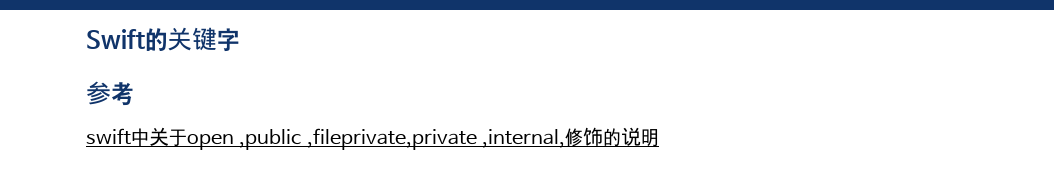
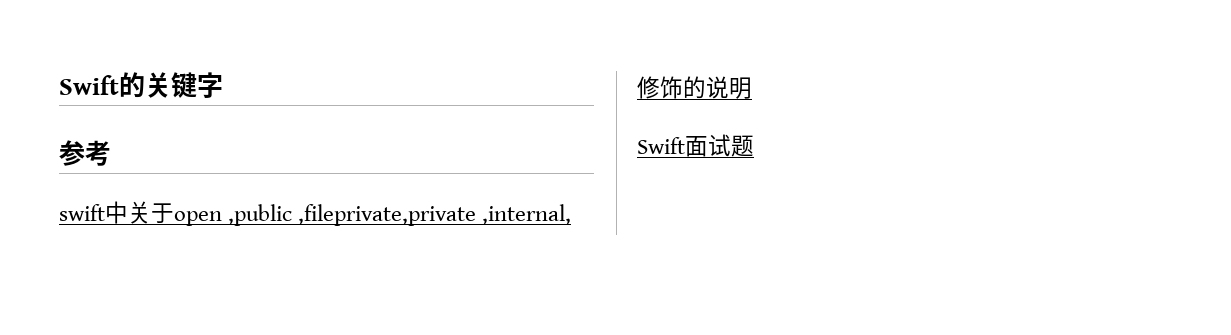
(660, 138) none -> [637,134,754,157] // Swift面试题

